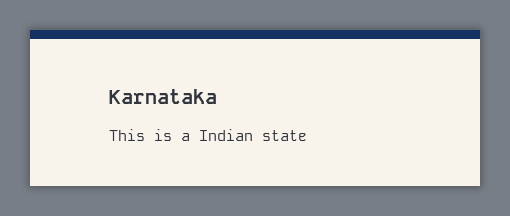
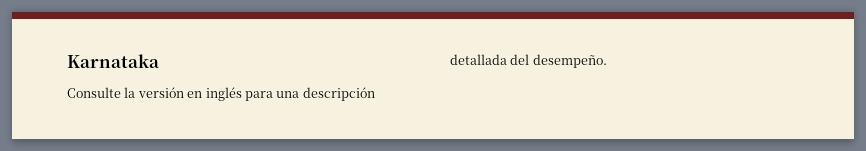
[109,129,307,141] This is a Indian state -> [67,87,375,101] [450,54,607,68] Consulte la versión en inglés para una descripción detallada del desempeño.

